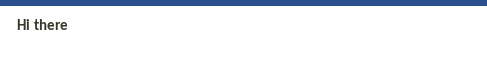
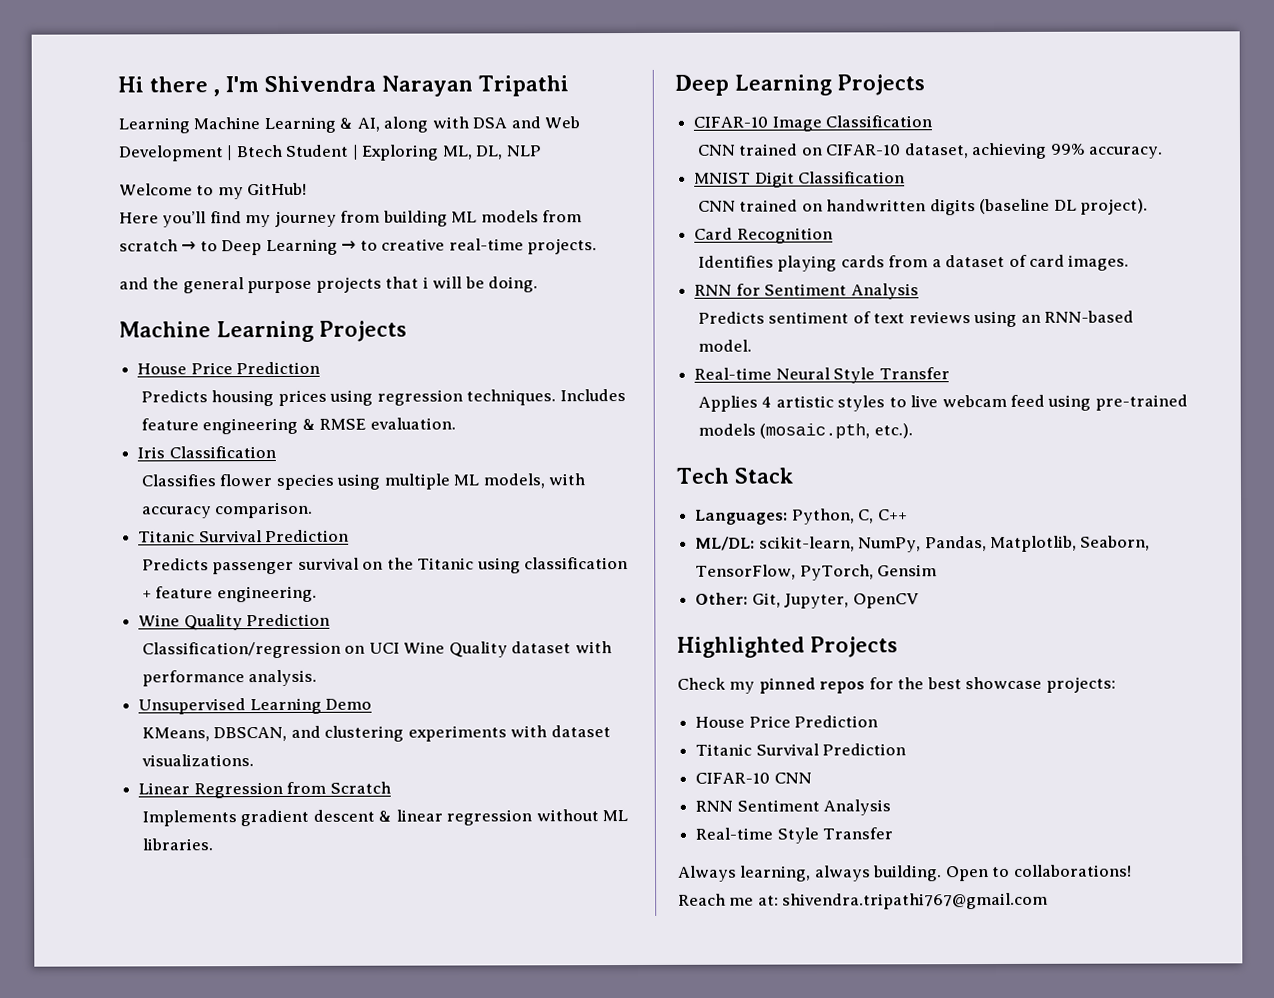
(68, 24) none -> [213,75,569,97] [118,116,581,134] [119,144,542,162] [119,182,308,200] [119,210,583,228] [119,238,598,256] [119,276,539,294] [119,320,407,343] [137,361,321,375] [140,389,626,407] [140,417,456,435] [137,446,276,459] [140,473,586,491] [141,501,314,519] [138,529,350,543] [141,557,629,575] [141,585,317,603] [138,613,331,631] [141,641,612,659] [141,669,318,687] [138,697,373,715] [141,725,611,742] [140,754,254,767] [138,781,391,799] [141,809,629,827] [141,838,213,851] [675,74,925,96] [693,115,933,132] [697,142,1164,160] [694,171,906,188] [697,198,1149,216] [694,227,833,244] [697,254,1130,272] [694,283,919,300] [697,310,1135,328] [697,339,752,352] [694,367,950,384] [697,394,1188,412] [697,423,913,439] [676,467,793,484] [695,508,908,525] [695,535,1151,553] [695,564,938,581] [695,592,919,609] [677,636,898,658] [677,676,1116,694] [695,715,879,728] [695,743,907,756] [695,772,812,784] [695,799,892,816] [695,827,894,844] [678,864,1132,882] [678,892,1049,910] , I'm Shivendra Narayan Tripathi // Learning Machine Learning & AI, along with DSA and Web Development | Btech Student | Exploring ML, DL, NLP // Welcome to my GitHub! // Here you’ll find my journey from building ML models from scratch → to Deep Learning → to creative real-time projects. // and the general purpose projects that i will be doing. // Machine Learning Projects // House Price Prediction // Predicts housing prices using regression techniques. Includes feature engineering & RMSE evaluation. // Iris Classification // Classifies flower species using multiple ML models, with accuracy comparison. // Titanic Survival Prediction // Predicts passenger survival on the Titanic using classification + feature engineering. // Wine Quality Prediction // Classification/regression on UCI Wine Quality dataset with performance analysis. // Unsupervised Learning Demo // KMeans, DBSCAN, and clustering experiments with dataset visualizations. // Linear Regression from Scratch // Implements gradient descent & linear regression without ML libraries. // Deep Learning Projects // CIFAR-10 Image Classification // CNN trained on CIFAR-10 dataset, achieving 99% accuracy. // MNIST Digit Classification // CNN trained on handwritten digits (baseline DL project). // Card Recognition // Identifies playing cards from a dataset of card images. // RNN for Sentiment Analysis // Predicts sentiment of text reviews using an RNN-based model. // Real-time Neural Style Transfer // Applies 4 artistic styles to live webcam feed using pre-trained models (mosaic.pth, etc.). // Tech Stack // Languages: Python, C, C++ // ML/DL: scikit-learn, NumPy, Pandas, Matplotlib, Seaborn, TensorFlow, PyTorch, Gensim // Other: Git, Jupyter, OpenCV // Highlighted Projects // Check my pinned repos for the best showcase projects: // House Price Prediction // Titanic Survival Prediction // CIFAR-10 CNN // RNN Sentiment Analysis // Real-time Style Transfer // Always learning, always building. Open to collaborations! // Reach me at: shivendra.tripathi767@gmail.com

